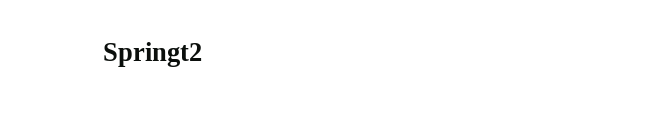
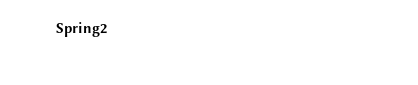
[103,42,202,67] Springt2 -> [56,22,107,37] Spring2

